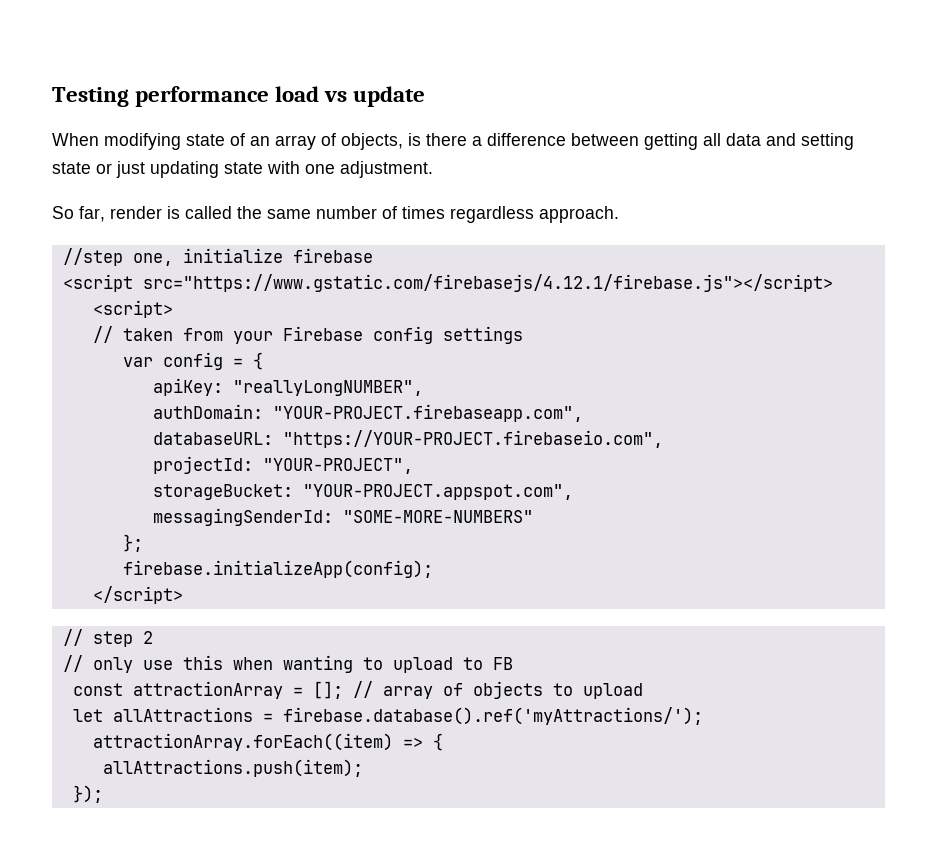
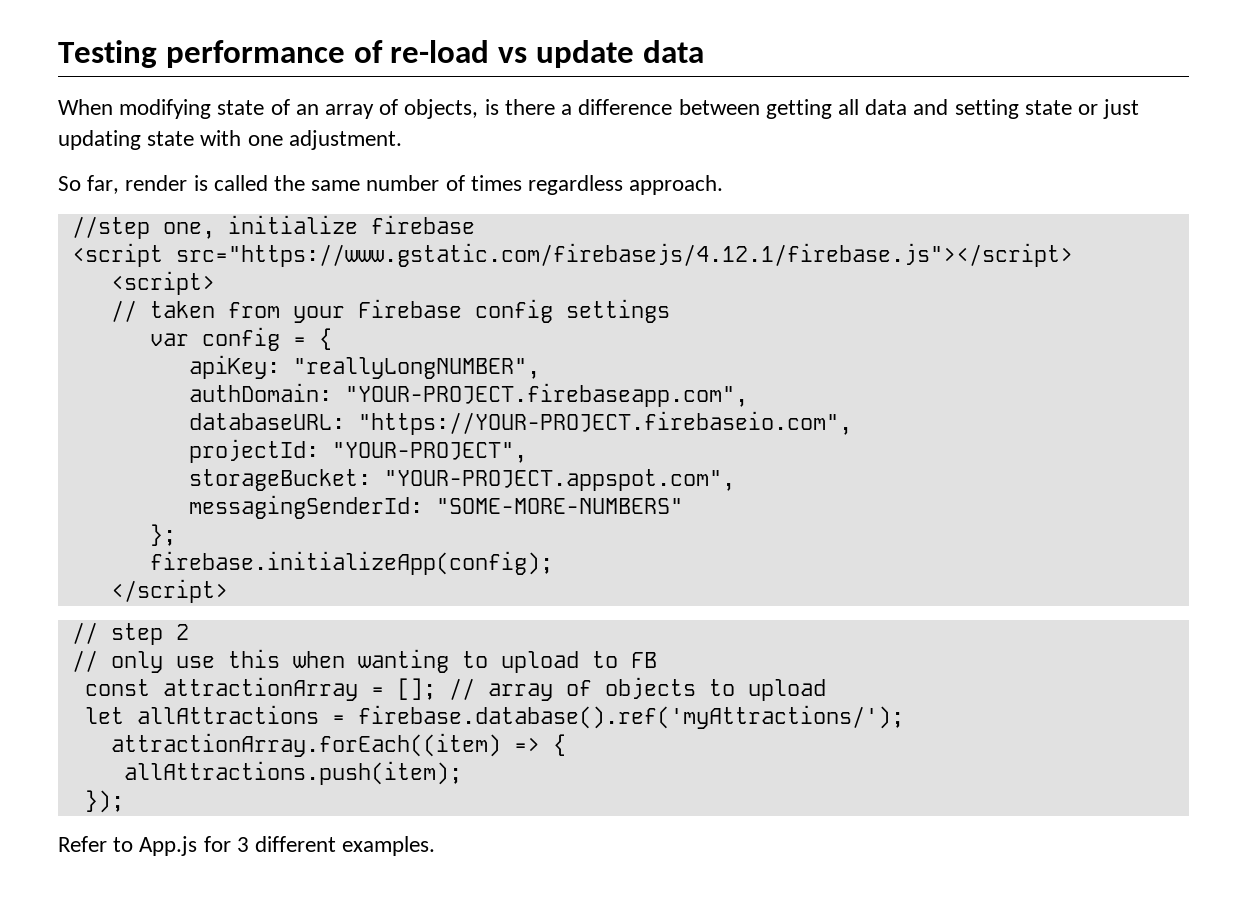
[275,86,320,102] load -> [353,40,490,63] of re-load
(426, 96) none -> [642,40,704,63] data
(103, 794) none -> [58,836,436,856] // Refer to App.js for 3 different examples.

